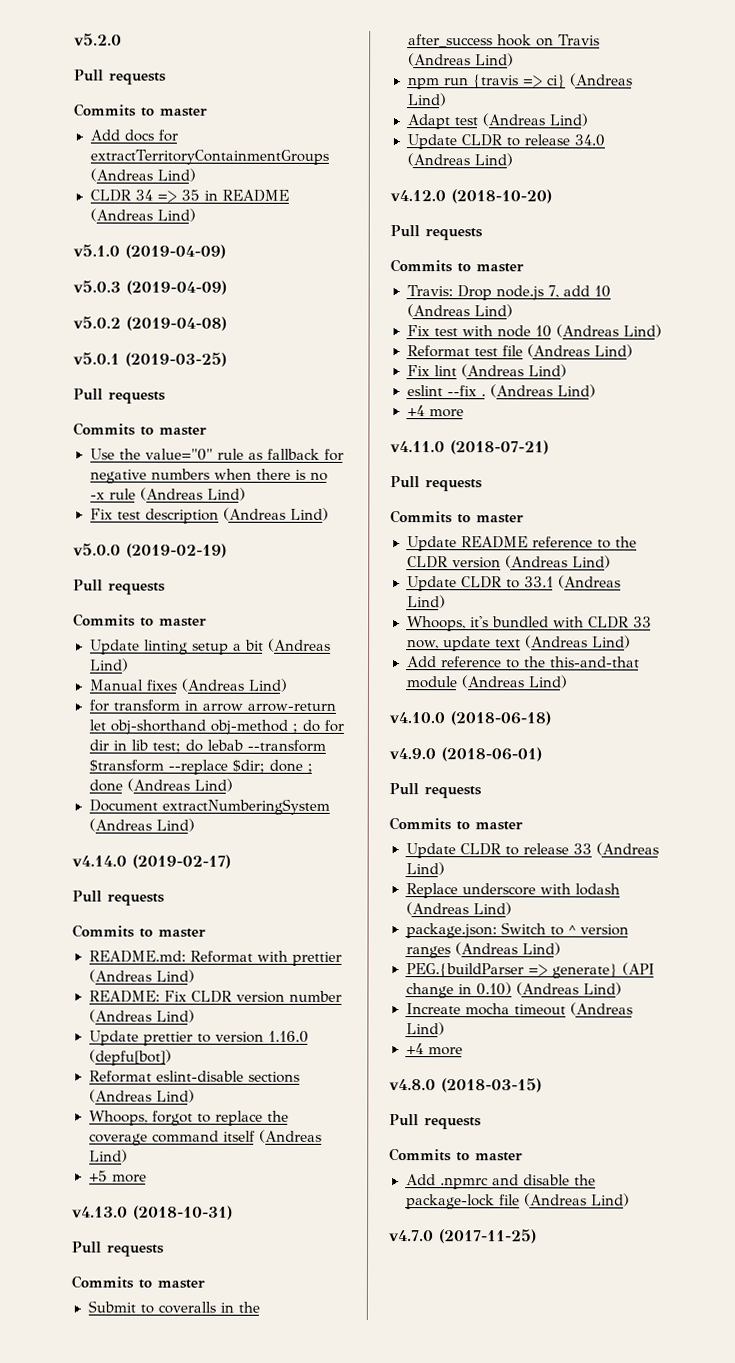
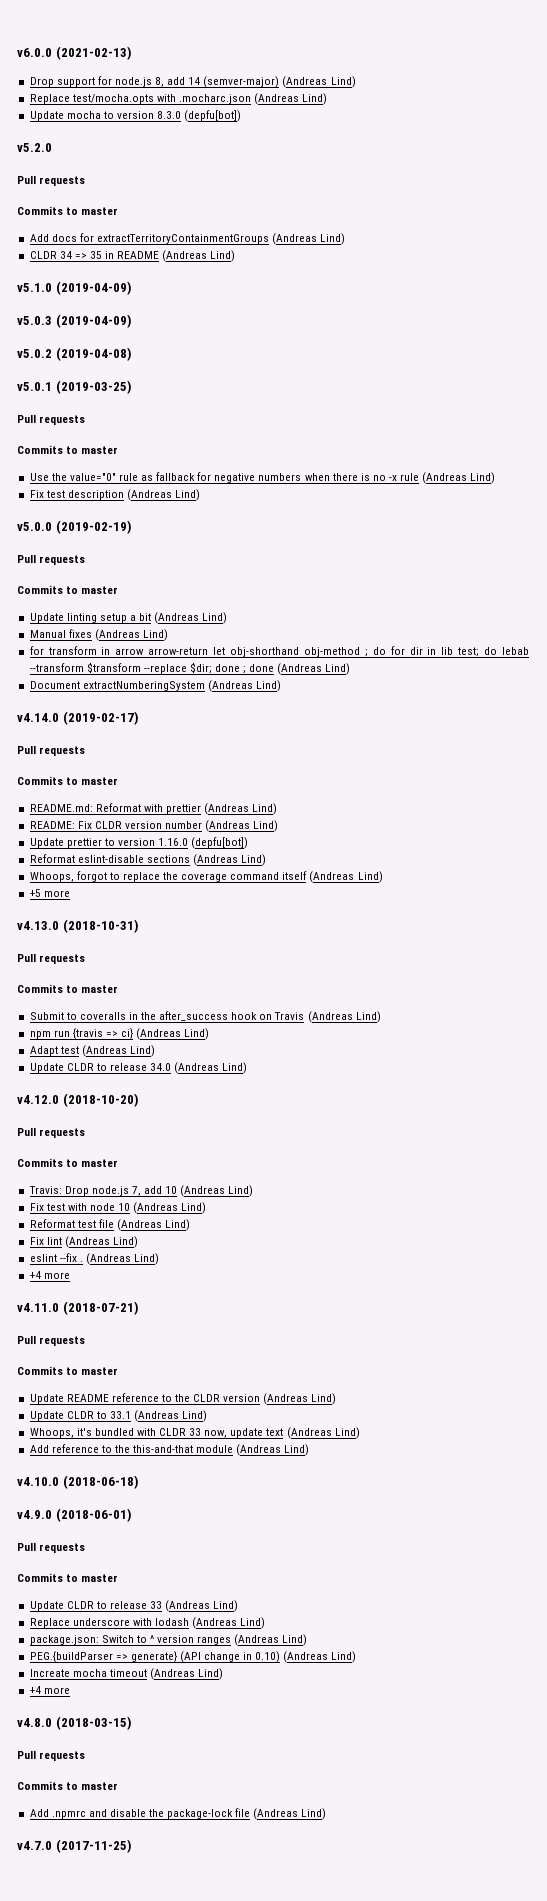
(74, 39) none -> [17,46,131,60] [29,76,356,88] [29,93,328,105] [29,110,242,122] v6.0.0 (2021-02-13) // Drop support for node.js 8, add 14 (semver-major) (Andreas Lind) // Replace test/mocha.opts with .mocharc.json (Andreas Lind) // Update mocha to version 8.3.0 (depfu[bot]) //

